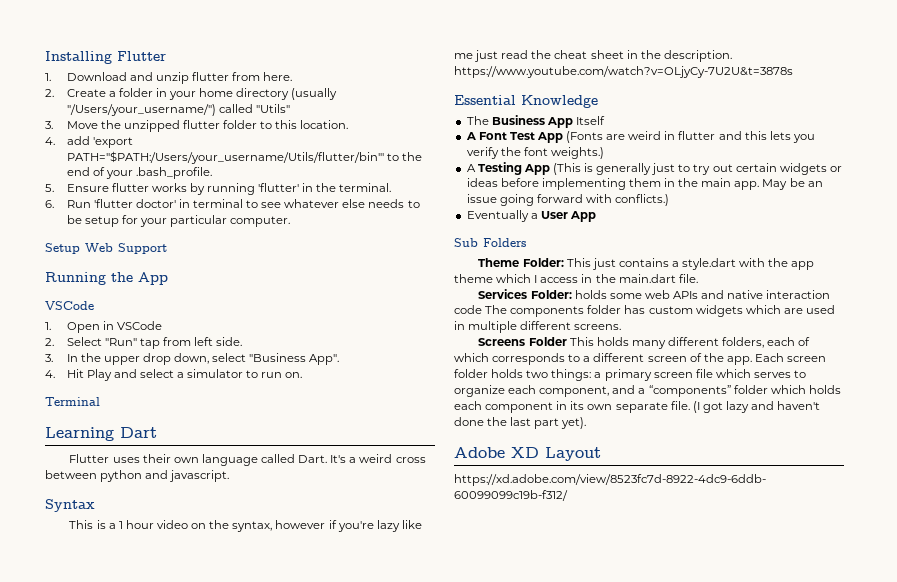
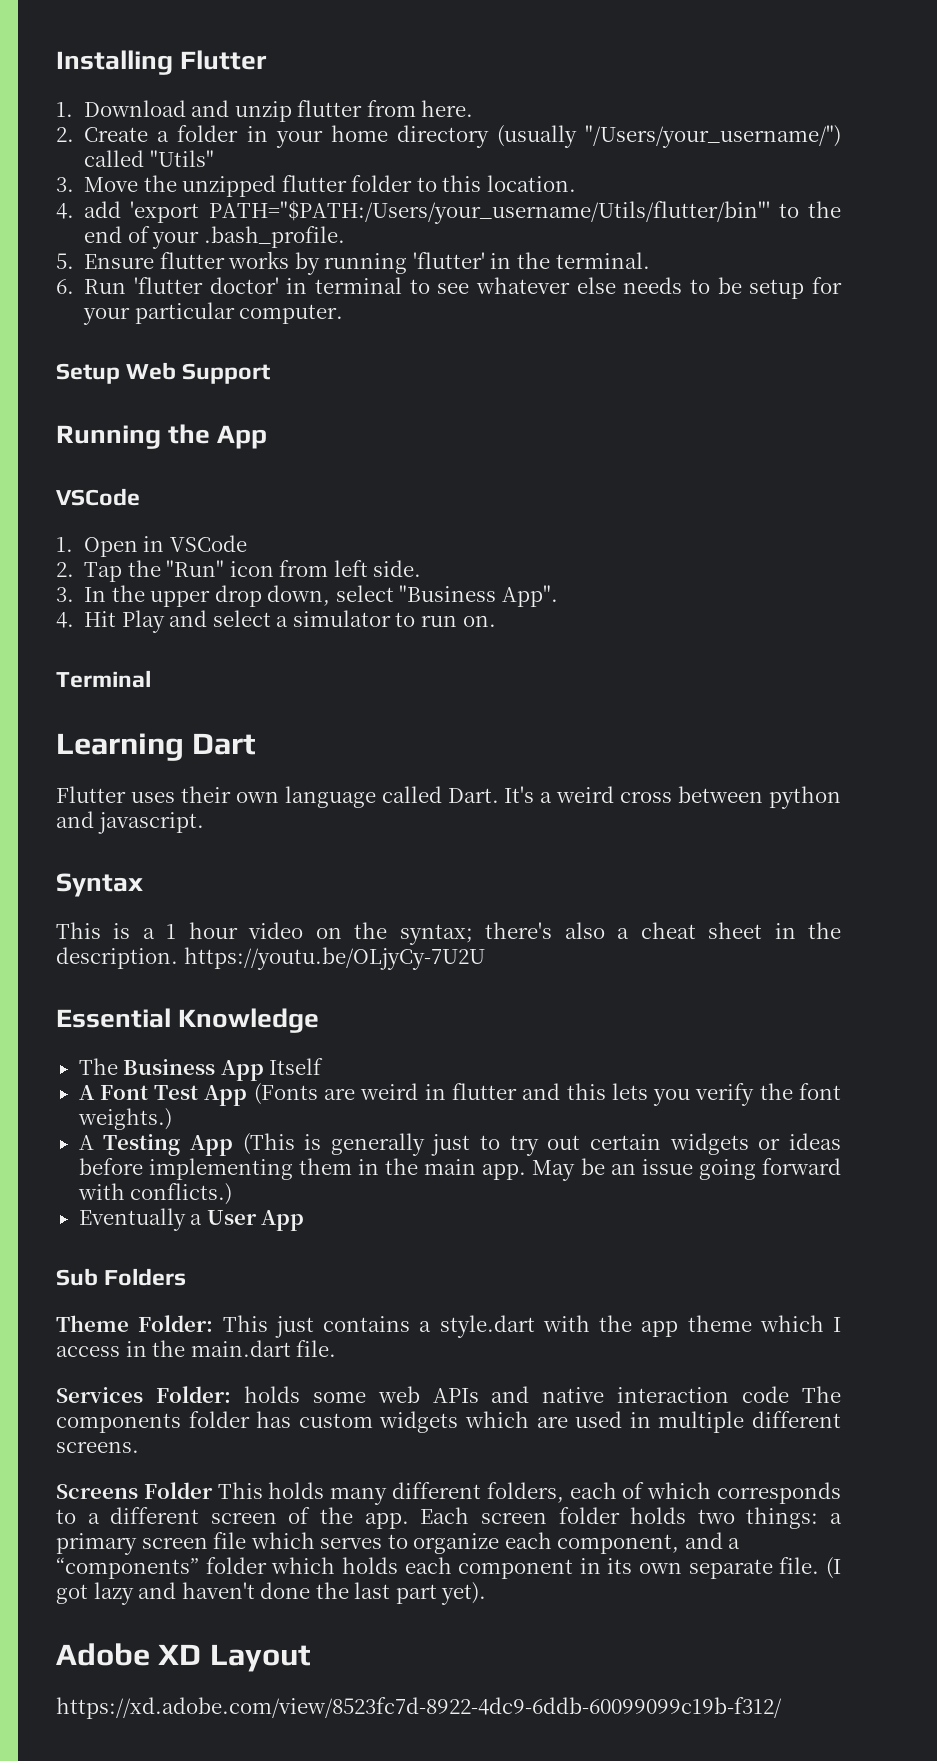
[66,337,160,349] Select "Run" tap -> [84,560,274,582] Tap the "Run" icon
[232,520,422,532] [454,50,552,62] syntax, however if you're lazy like me just read the -> [399,922,630,945] syntax; there's also a
[454,66,793,78] https://www.youtube.com/watch?v=OLjyCy-7U2U&t=3878s -> [183,947,485,970] https://youtu.be/OLjyCy-7U2U

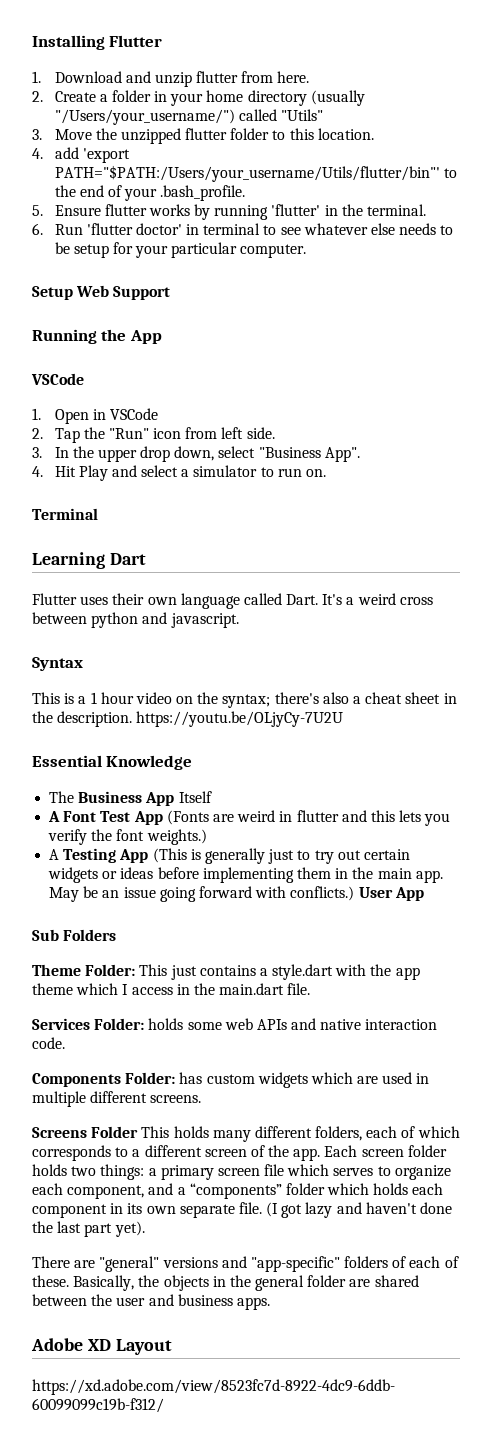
[78,1208,203,1231] // Eventually a -> (355, 893) none
[742,1386,842,1403] [56,1411,250,1433] code The components folder -> [32,1037,65,1049] [32,1072,176,1087] code. // Components Folder:
(487, 1593) none -> [32,1256,459,1272] [32,1275,419,1291] [32,1294,270,1310] // There are "general" versions and "app-specific" folders of each of these. Basically, the objects in the general folder are shared between the user and business apps.

